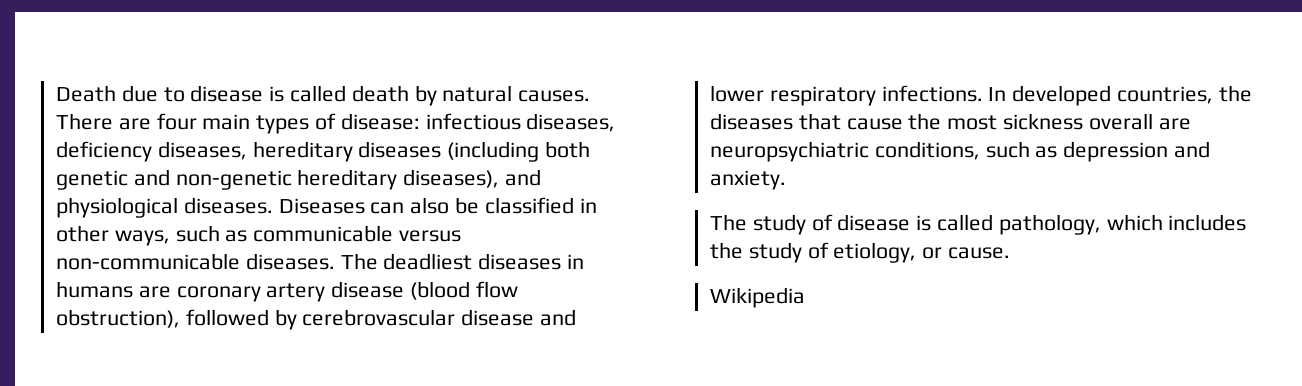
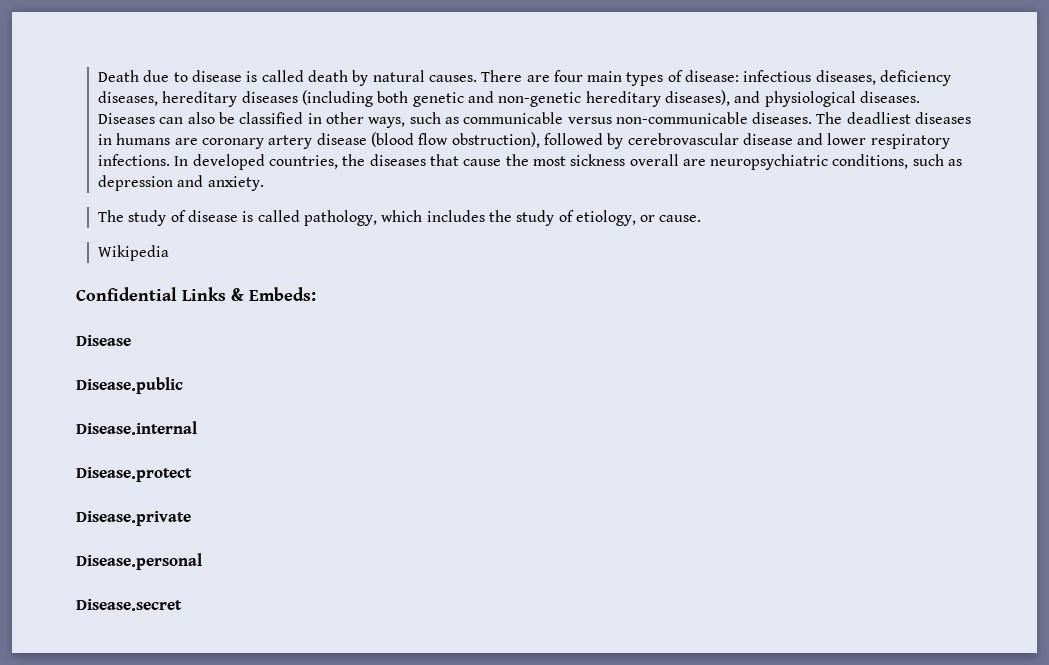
(805, 297) none -> [76,287,316,301] [76,335,131,346] [76,377,183,394] [76,421,197,435] [76,467,192,482] [76,511,191,526] [76,553,202,570] [76,599,182,611] // Confidential Links & Embeds: // Disease // Disease.public // Disease.internal // Disease.protect // Disease.private // Disease.personal // Disease.secret

